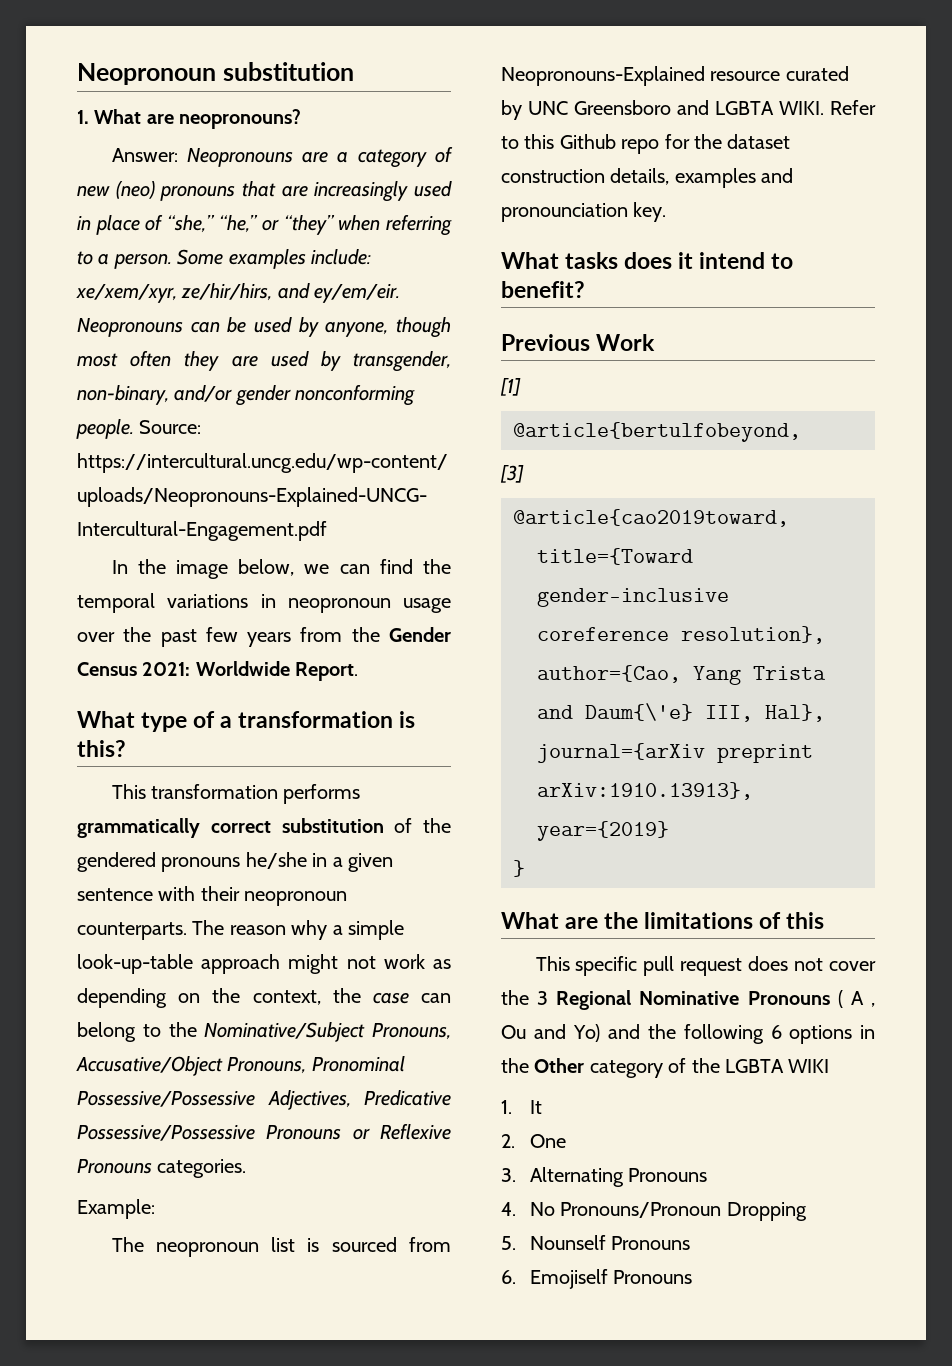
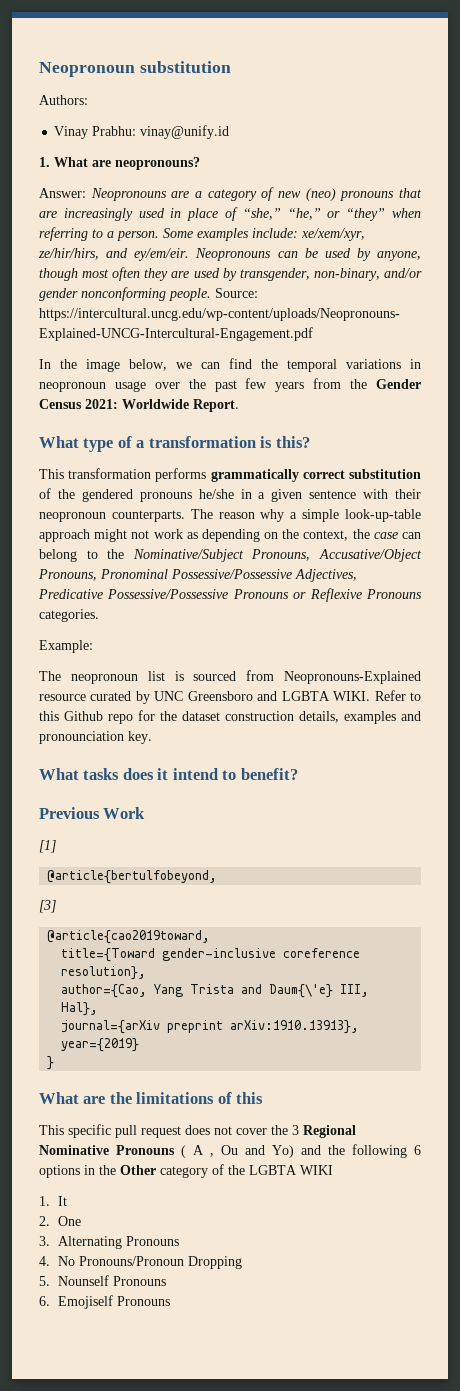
(354, 71) none -> [39,95,88,105] [54,125,230,139] // Authors: // Vinay Prabhu: vinay@unify.id

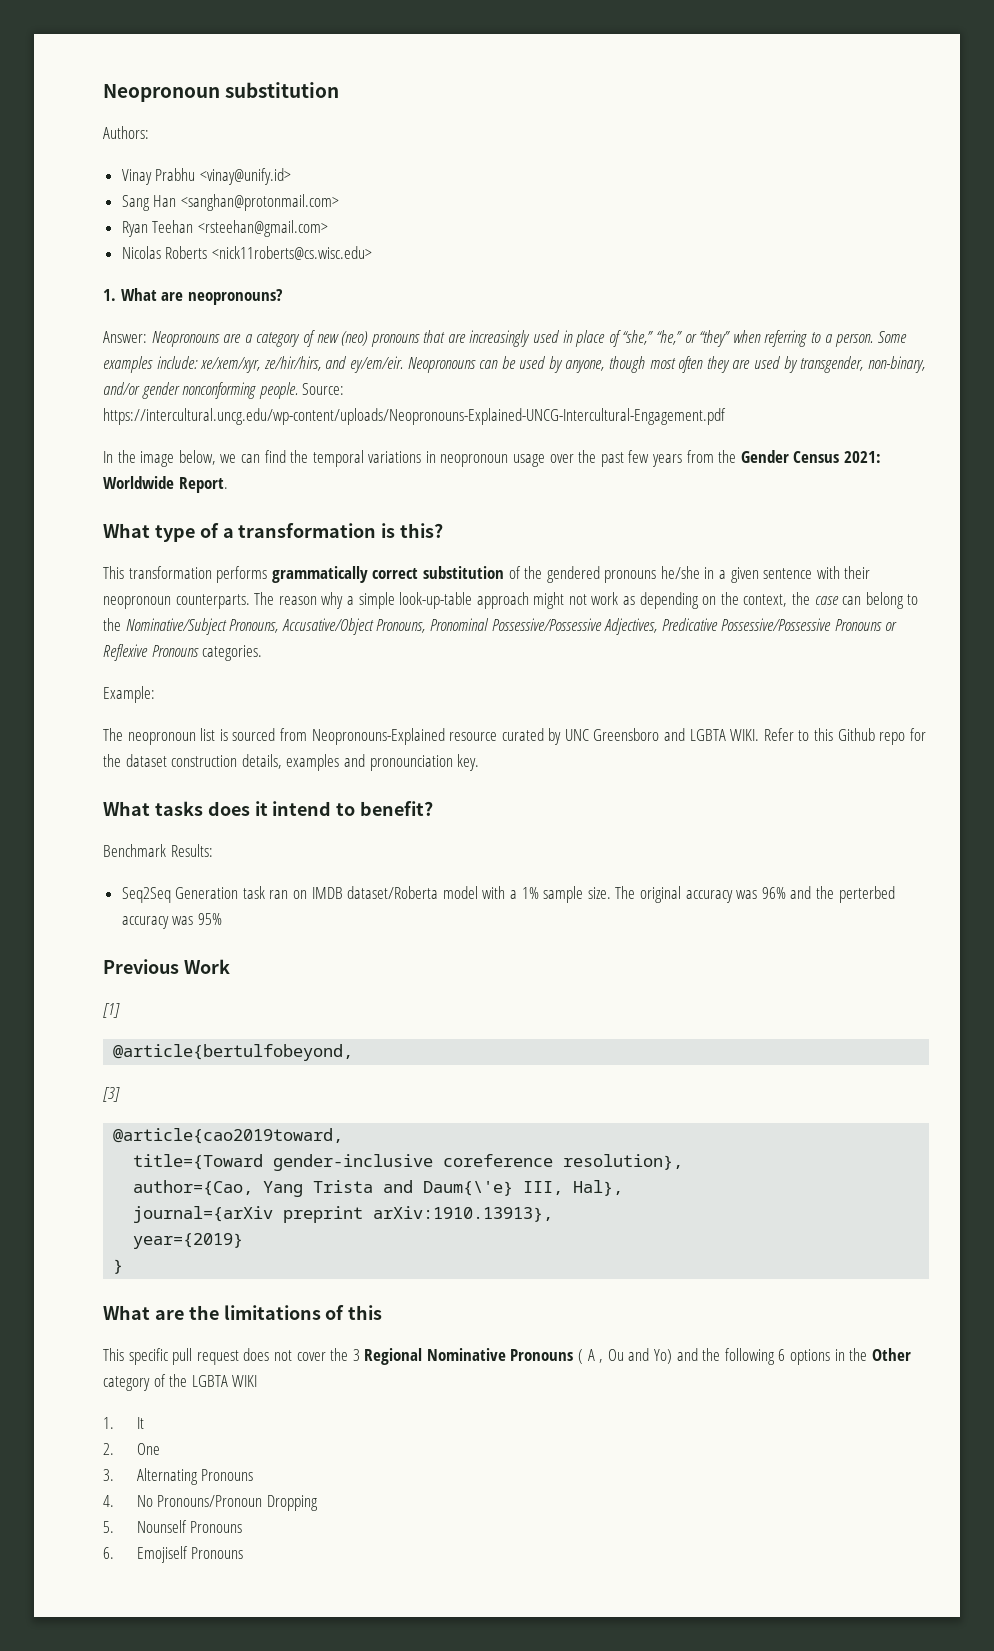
[92,125,230,139] Prabhu: vinay@unify.id -> [155,168,291,185] [121,194,339,211] [121,220,328,237] [121,246,372,260] Prabhu <vinay@unify.id> // Sang Han <sanghan@protonmail.com> // Ryan Teehan <rsteehan@gmail.com> // Nicolas Roberts <nick11roberts@cs.wisc.edu>
(298, 774) none -> [103,844,213,857] [121,886,895,903] [121,913,222,929] // Benchmark Results: // Seq2Seq Generation task ran on IMDB dataset/Roberta model with a 1% sample size. The original accuracy was 96% and the perterbed accuracy was 95%

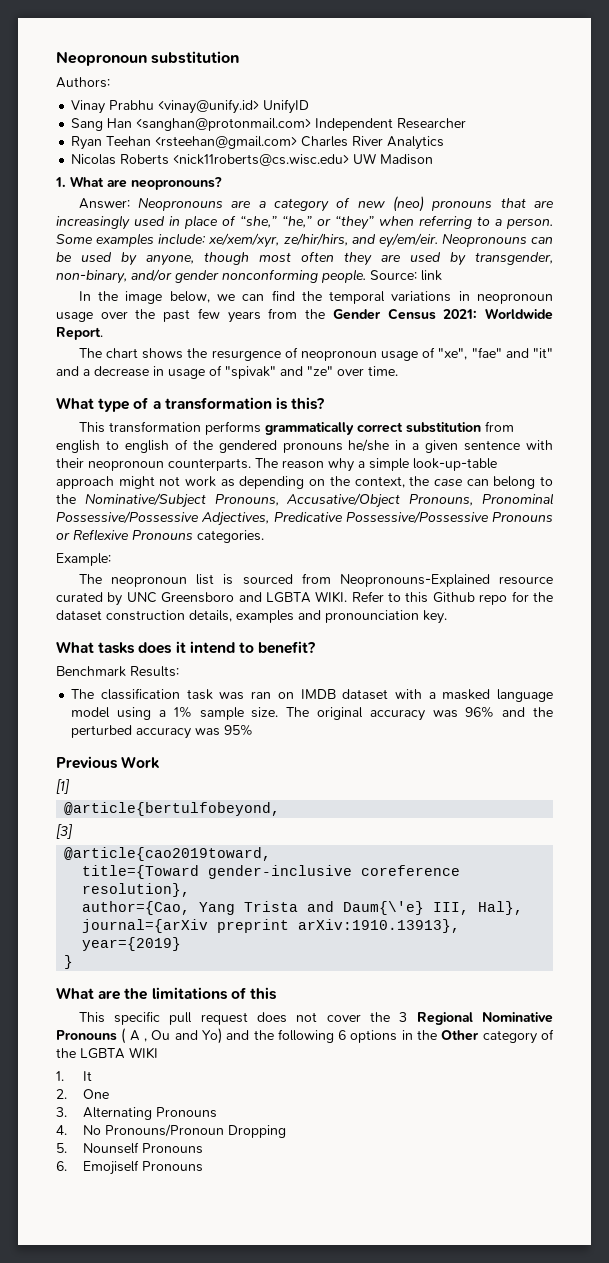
(291, 176) none -> [263,99,310,114] UnifyID
(339, 202) none -> [315,118,467,131] Independent Researcher
(328, 228) none -> [301,136,445,150] Charles River Analytics
(372, 253) none -> [353,153,434,165] UW Madison
[103,408,726,425] https://intercultural.uncg.edu/wp-content/uploads/Neopronouns-Explained-UNCG-Intercultural-Engagement.pdf -> [421,270,442,281] link
(228, 485) none -> [78,347,553,361] [56,365,398,379] // The chart shows the resurgence of neopronoun usage of "xe", "fae" and "it" and a decrease in usage of "spivak" and "ze" over time.
(504, 572) none -> [484,421,514,432] [56,440,169,453] from english to english
[121,886,506,903] Seq2Seq Generation task ran on IMDB dataset/Roberta model with -> [71,688,553,702] [71,707,152,720] The classification task was ran on IMDB dataset with a masked language model using
[838,886,895,903] perterbed -> [71,725,133,738] perturbed

